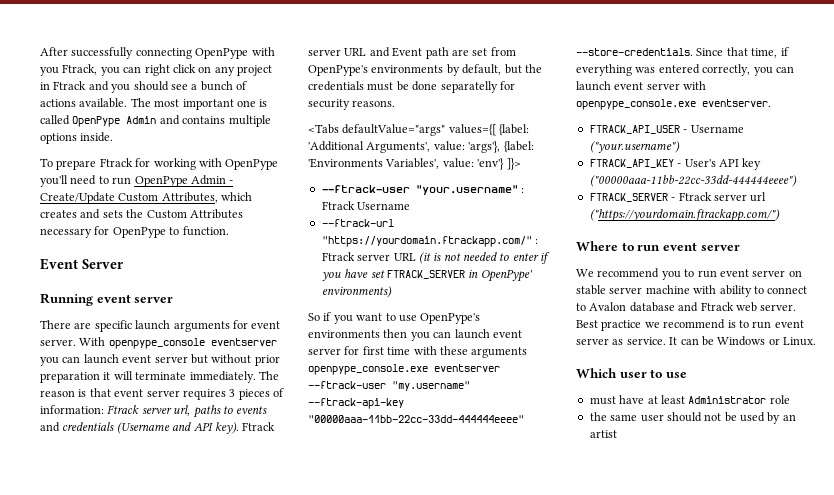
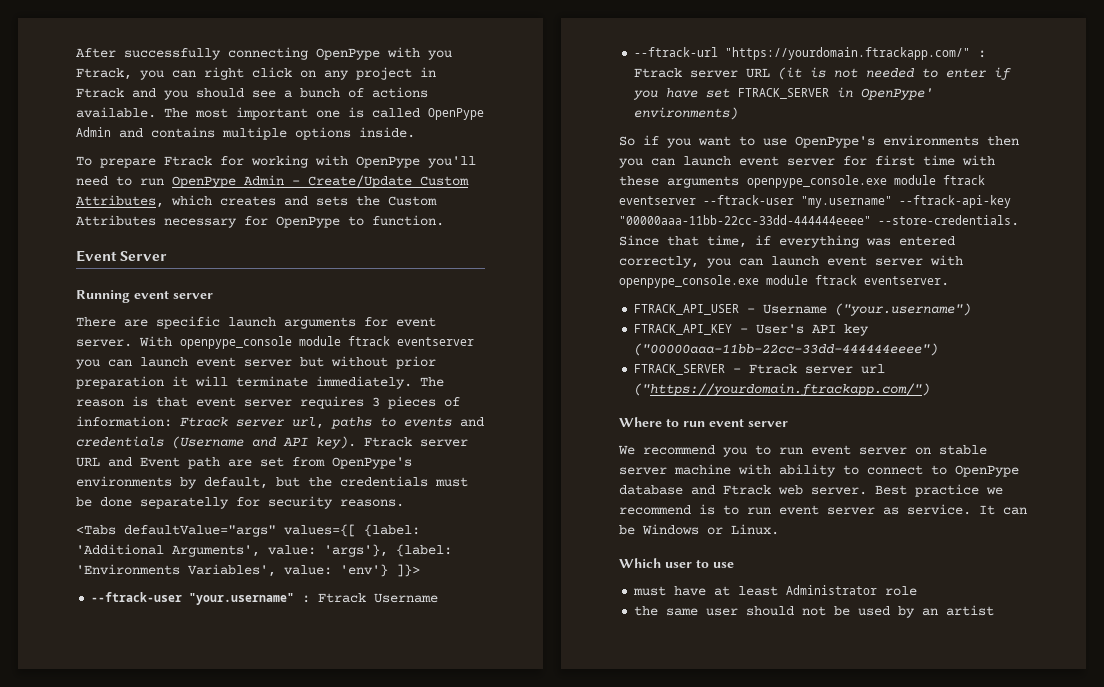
(205, 343) none -> [299,336,390,346] module ftrack
(428, 369) none -> [894,175,985,185] module ftrack
(696, 104) none -> [766,275,857,285] module ftrack
[589,302,627,311] Avalon -> [955,465,1019,477] OpenPype

